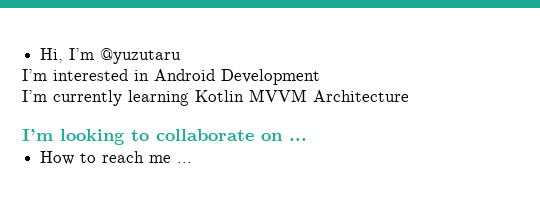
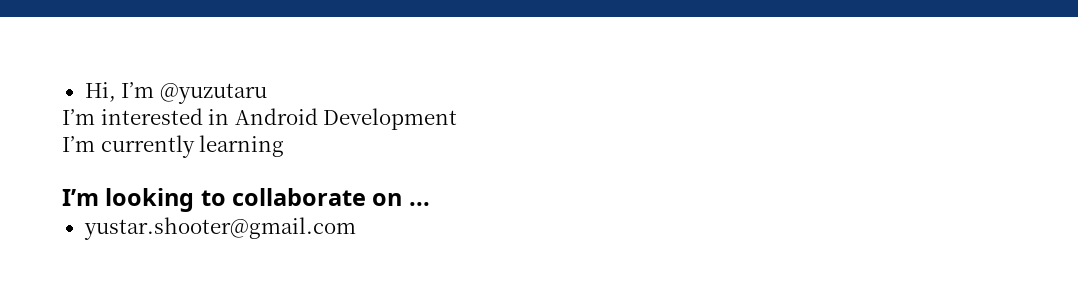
[195,89,409,102] Kotlin MVVM Architecture -> (285, 146) none
[40,151,193,165] How to reach me ... -> [83,217,356,240] yustar.shooter@gmail.com

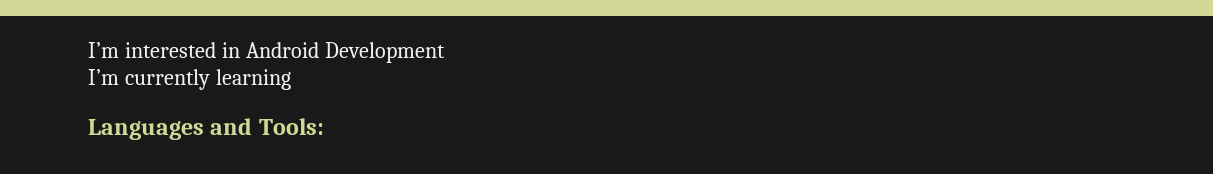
[84,82,267,104] Hi, I’m @yuzutaru // -> (88, 50) none
[62,188,430,212] [83,217,356,240] I’m looking to collaborate on ... // yustar.shooter@gmail.com -> [88,118,324,140] Languages and Tools:

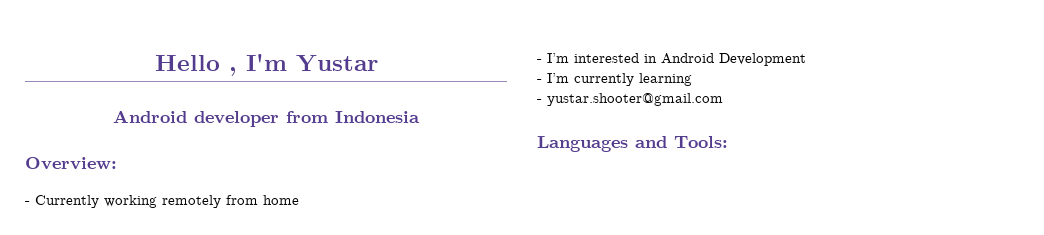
(88, 50) none -> [154,53,378,76] [113,110,420,127] [25,157,117,170] [25,195,299,208] [537,59,542,63] Hello , I'm Yustar // Android developer from Indonesia // Overview: // - Currently working remotely from home // -
(445, 52) none -> [537,79,542,83] -
(291, 79) none -> [537,93,723,106] // - yustar.shooter@gmail.com

